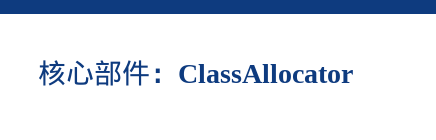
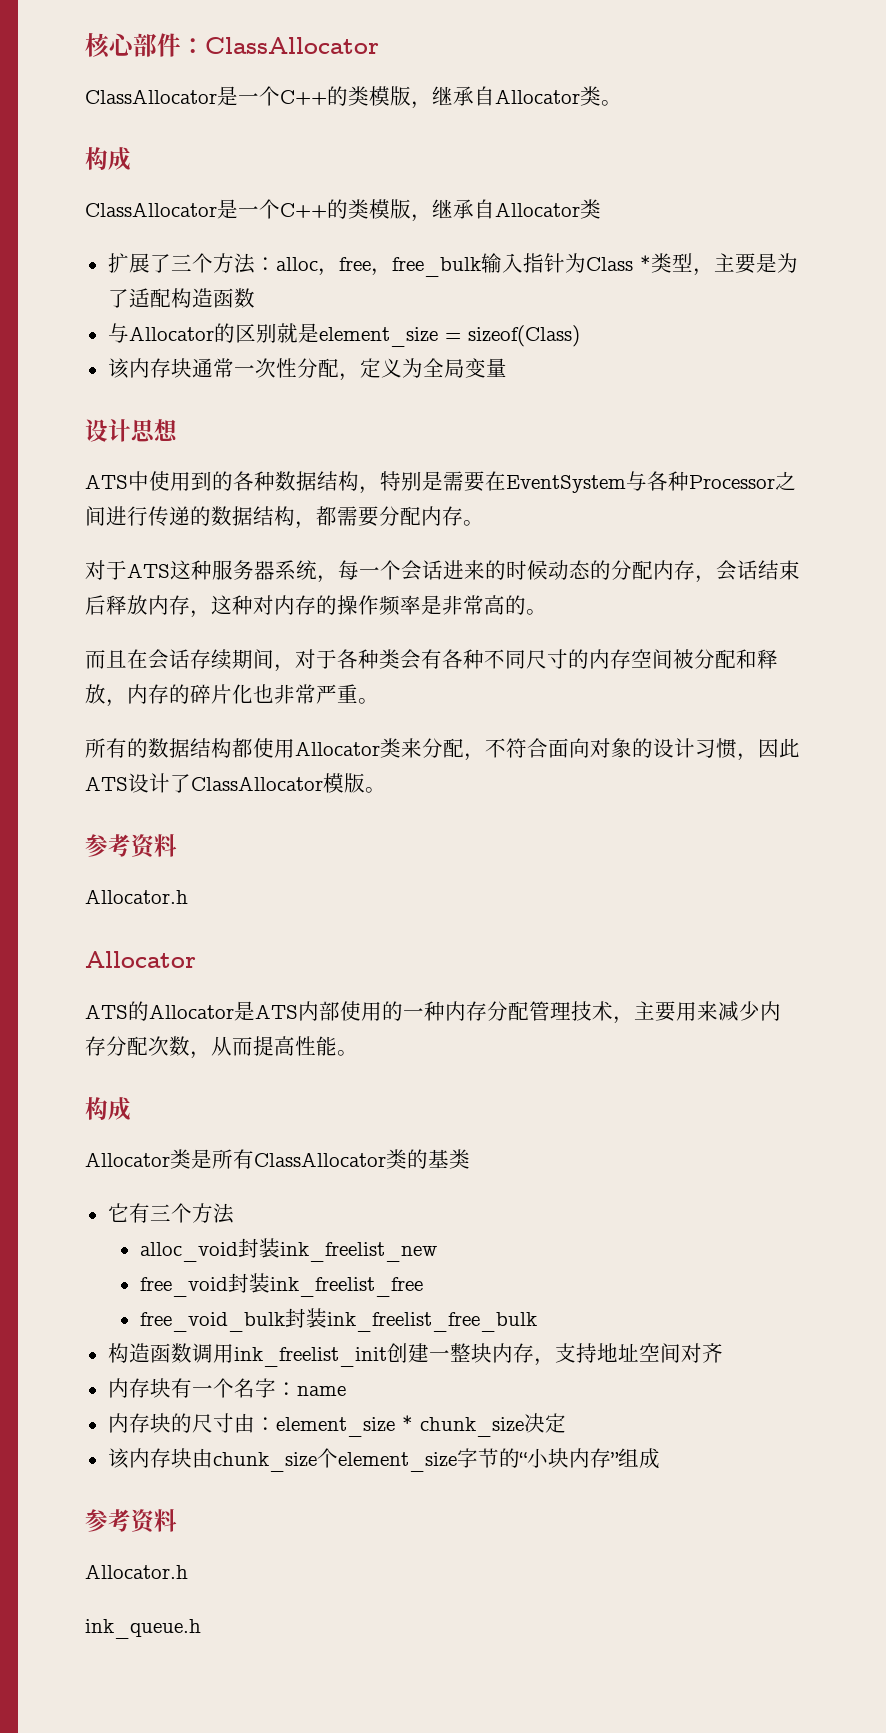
(353, 73) none -> [85,86,622,109] [85,147,131,171] [85,199,601,222] [107,253,798,277] [107,288,255,308] [107,323,580,347] [107,358,507,381] [85,419,178,442] [85,471,796,494] [85,506,484,529] [85,560,800,583] [85,595,547,618] [85,649,778,672] [85,684,379,707] [85,738,800,761] [85,773,386,793] [85,834,177,859] [85,889,188,904] [85,951,196,968] [85,1001,781,1024] [85,1036,358,1059] [85,1097,131,1121] [85,1149,470,1169] [107,1203,234,1224] [139,1238,437,1262] [139,1273,423,1297] [139,1308,537,1332] [107,1343,723,1367] [107,1378,346,1398] [107,1413,566,1437] [107,1448,660,1472] [85,1509,177,1534] [85,1564,188,1579] [85,1619,201,1639] // ClassAllocator是一个C++的类模版，继承自Allocator类。 // 构成 // ClassAllocator是一个C++的类模版，继承自Allocator类 // 扩展了三个方法：alloc，free，free_bulk输入指针为Class *类型，主要是为了适配构造函数 // 与Allocator的区别就是element_size = sizeof(Class) // 该内存块通常一次性分配，定义为全局变量 // 设计思想 // ATS中使用到的各种数据结构，特别是需要在EventSystem与各种Processor之间进行传递的数据结构，都需要分配内存。 // 对于ATS这种服务器系统，每一个会话进来的时候动态的分配内存，会话结束后释放内存，这种对内存的操作频率是非常高的。 // 而且在会话存续期间，对于各种类会有各种不同尺寸的内存空间被分配和释放，内存的碎片化也非常严重。 // 所有的数据结构都使用Allocator类来分配，不符合面向对象的设计习惯，因此ATS设计了ClassAllocator模版。 // 参考资料 // Allocator.h // Allocator // ATS的Allocator是ATS内部使用的一种内存分配管理技术，主要用来减少内存分配次数，从而提高性能。 // 构成 // Allocator类是所有ClassAllocator类的基类 // 它有三个方法 // alloc_void封装ink_freelist_new // free_void封装ink_freelist_free // free_void_bulk封装ink_freelist_free_bulk // 构造函数调用ink_freelist_init创建一整块内存，支持地址空间对齐 // 内存块有一个名字：name // 内存块的尺寸由：element_size * chunk_size决定 // 该内存块由chunk_size个element_size字节的“小块内存”组成 // 参考资料 // Allocator.h // ink_queue.h

